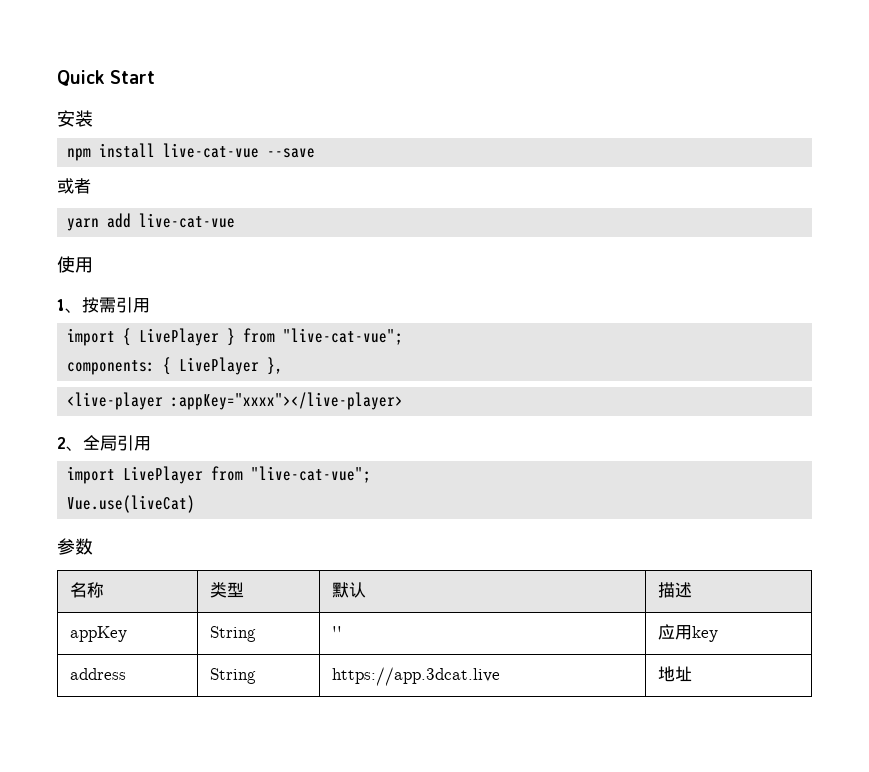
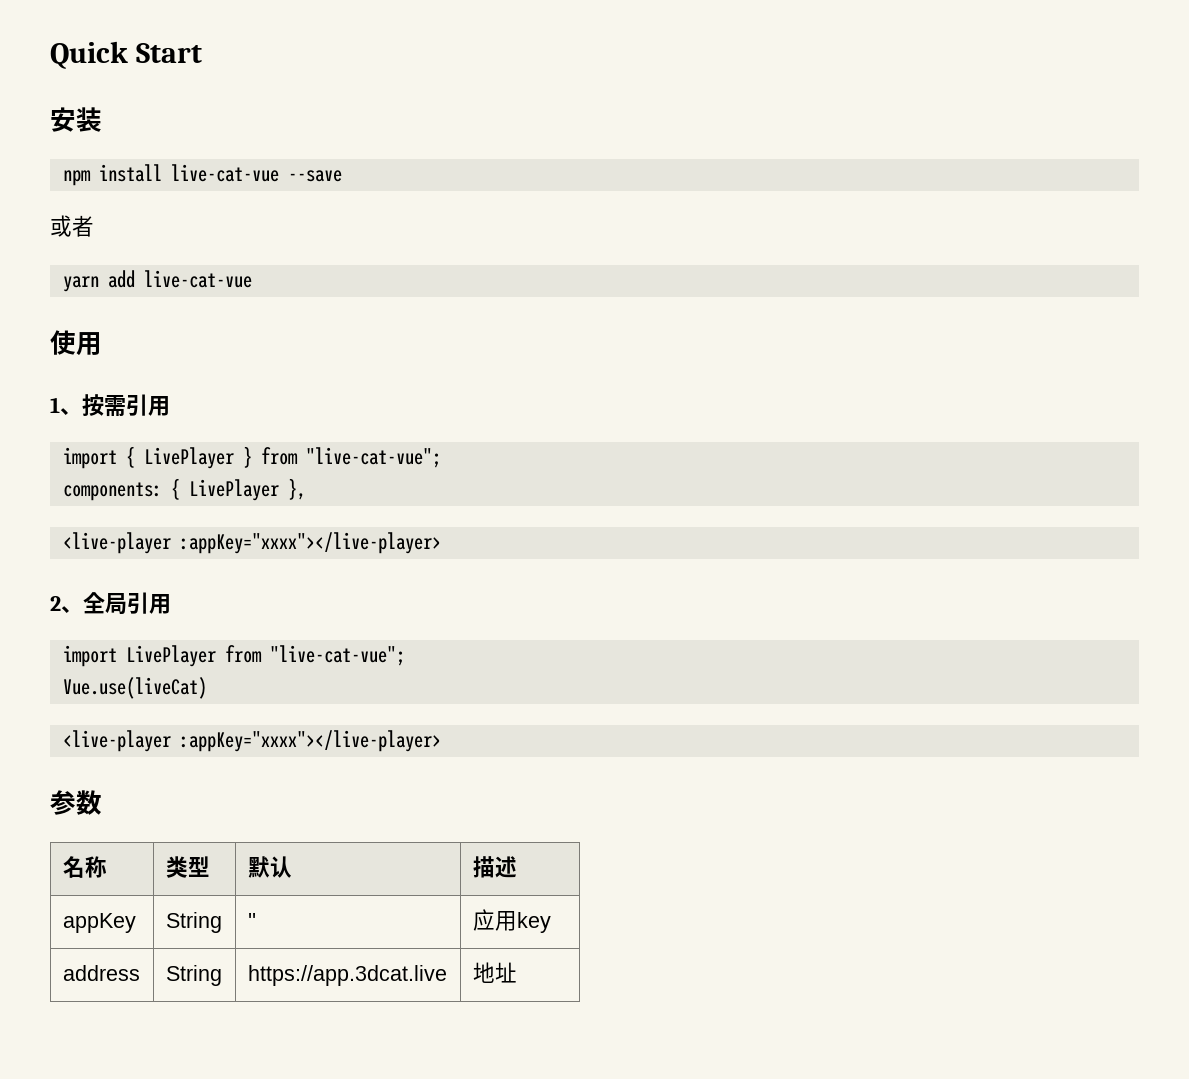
(196, 504) none -> [62,730,441,752] // <live-player :appKey="xxxx"></live-player>

